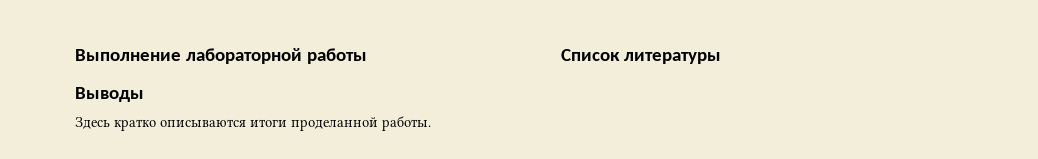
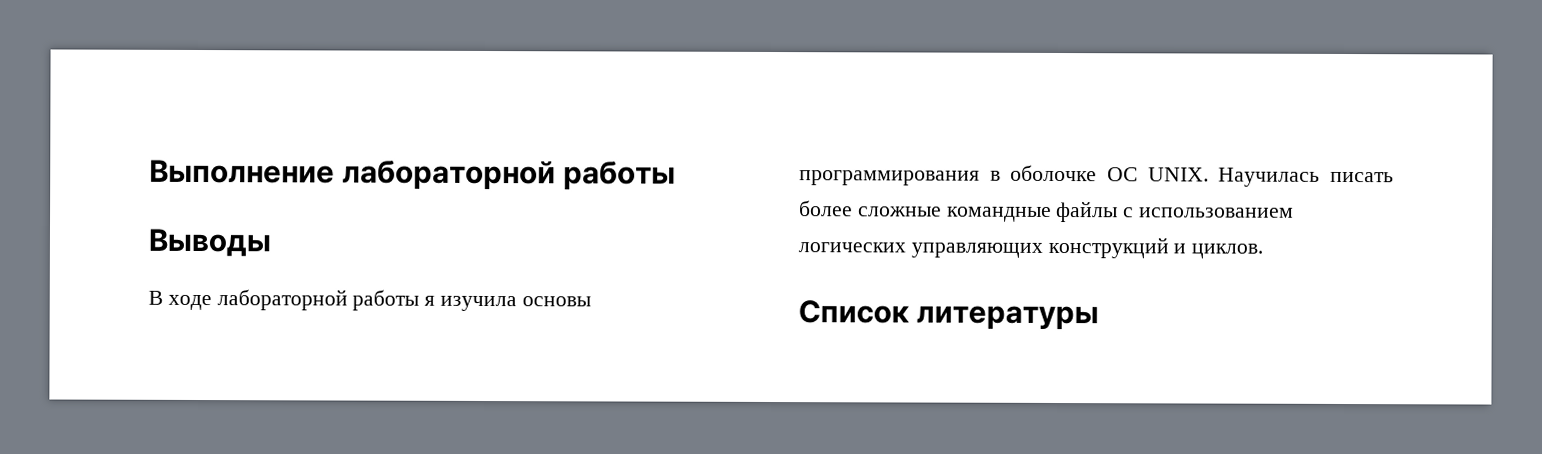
[75,116,431,131] Здесь кратко описываются итоги проделанной работы. -> [148,289,591,312] [799,164,1394,187] [799,200,1295,223] [798,236,1264,259] В ходе лабораторной работы я изучила основы программирования в оболочке ОС UNIX. Научилась писать более сложные командные файлы с использованием логических управляющих конструкций и циклов.

